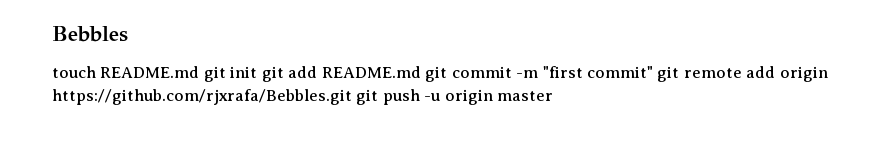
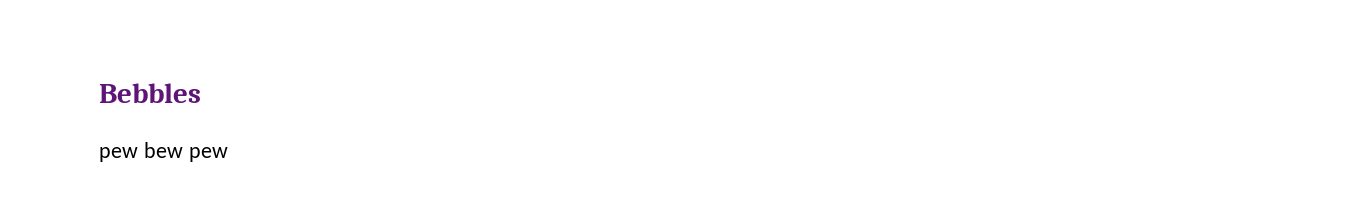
[52,66,828,82] [52,89,554,105] touch README.md git init git add README.md git commit -m "first commit" git remote add origin https://github.com/rjxrafa/Bebbles.git git push -u origin master -> [99,142,228,162] pew bew pew

